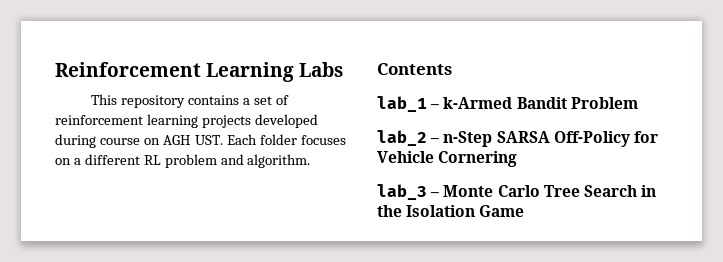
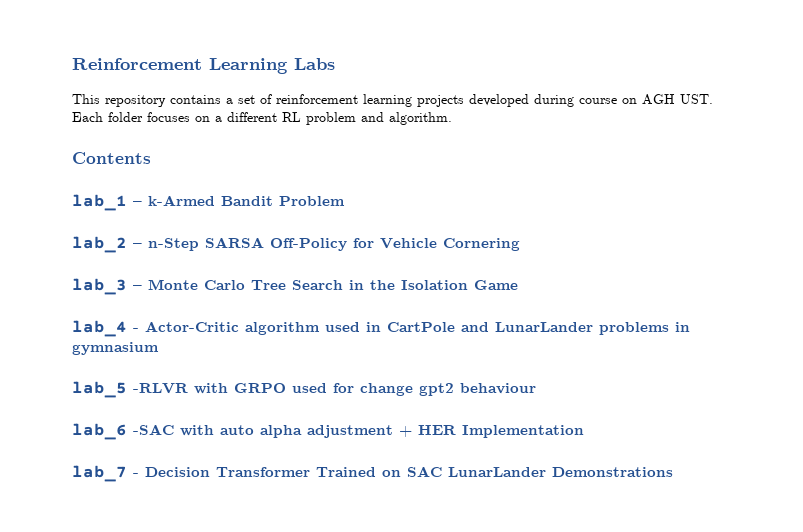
(525, 211) none -> [72,320,690,337] [72,342,159,355] [72,381,536,398] [72,423,584,440] [72,465,673,482] // lab_4 - Actor-Critic algorithm used in CartPole and LunarLander problems in gymnasium // lab_5 -RLVR with GRPO used for change gpt2 behaviour // lab_6 -SAC with auto alpha adjustment + HER Implementation // lab_7 - Decision Transformer Trained on SAC LunarLander Demonstrations

